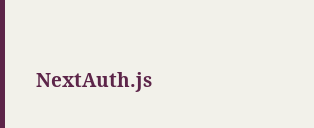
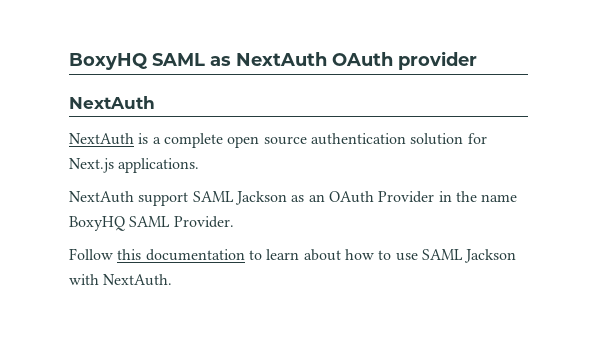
[36,72,152,92] NextAuth.js -> [69,51,477,70] [69,96,155,109] [69,133,487,148] [69,158,200,173] [69,191,518,206] [69,216,234,231] [69,248,517,263] [69,274,173,286] BoxyHQ SAML as NextAuth OAuth provider // NextAuth // NextAuth is a complete open source authentication solution for Next.js applications. // NextAuth support SAML Jackson as an OAuth Provider in the name BoxyHQ SAML Provider. // Follow this documentation to learn about how to use SAML Jackson with NextAuth.

